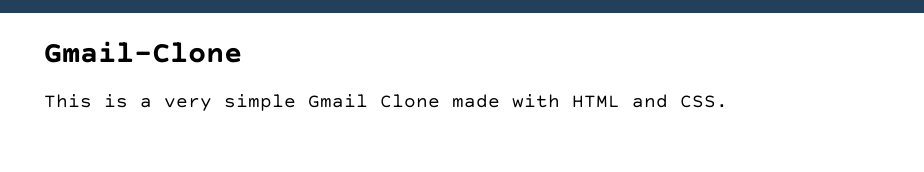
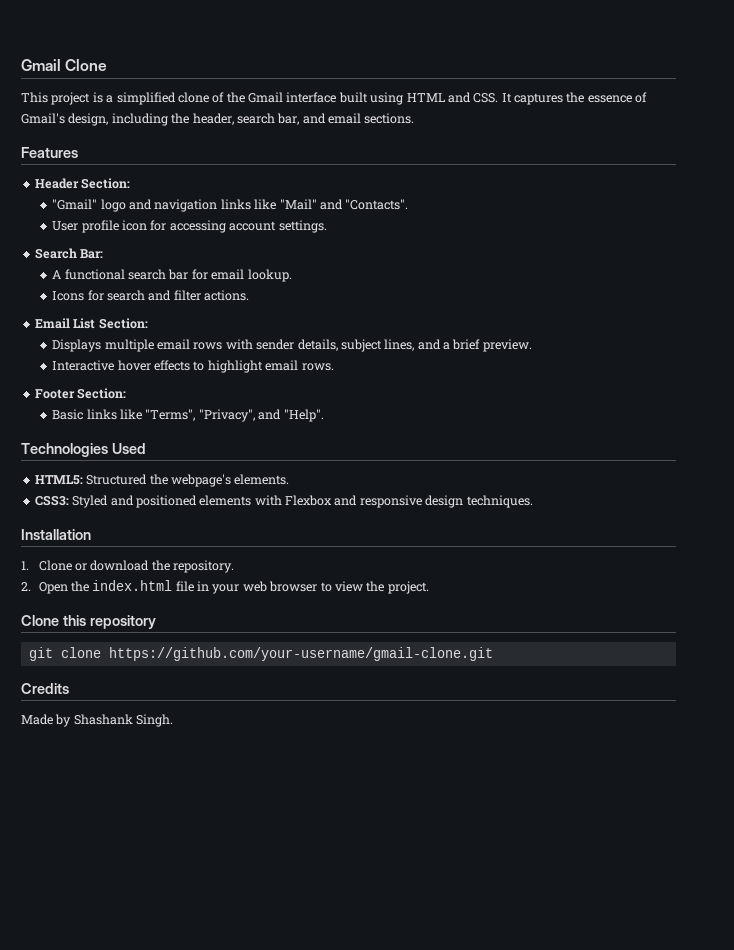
[44,41,242,63] Gmail-Clone -> [21,59,108,71] Gmail Clone
(92, 101) none -> [51,92,91,105] project
[164,94,728,111] very simple Gmail Clone made with HTML and CSS. -> [116,92,648,105] [21,113,415,126] [21,147,78,158] [34,178,131,189] [52,199,409,212] [52,220,327,233] [34,248,104,259] [52,269,292,282] [52,290,250,301] [34,318,148,329] [52,339,532,352] [52,360,334,373] [34,388,127,399] [52,409,324,422] [21,443,146,457] [34,474,290,487] [34,495,533,508] [21,529,91,540] [21,560,234,573] [21,580,429,594] [21,615,156,629] [28,647,493,661] [21,683,69,694] [21,714,174,727] simplified clone of the Gmail interface built using HTML and CSS. It captures the essence of Gmail's design, including the header, search bar, and email sections. // Features // Header Section: // "Gmail" logo and navigation links like "Mail" and "Contacts". // User profile icon for accessing account settings. // Search Bar: // A functional search bar for email lookup. // Icons for search and filter actions. // Email List Section: // Displays multiple email rows with sender details, subject lines, and a brief preview. // Interactive hover effects to highlight email rows. // Footer Section: // Basic links like "Terms", "Privacy", and "Help". // Technologies Used // HTML5: Structured the webpage's elements. // CSS3: Styled and positioned elements with Flexbox and responsive design techniques. // Installation // 1. Clone or download the repository. // 2. Open the index.html file in your web browser to view the project. // Clone this repository // git clone https://github.com/your-username/gmail-clone.git // Credits // Made by Shashank Singh.

